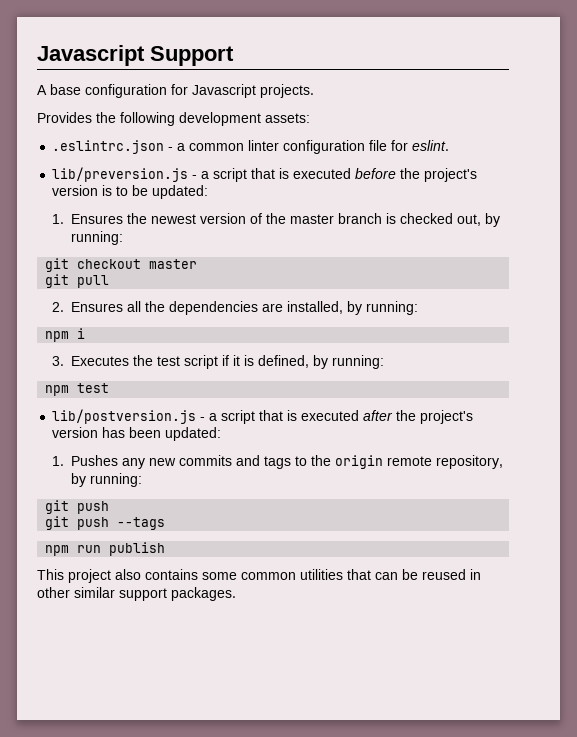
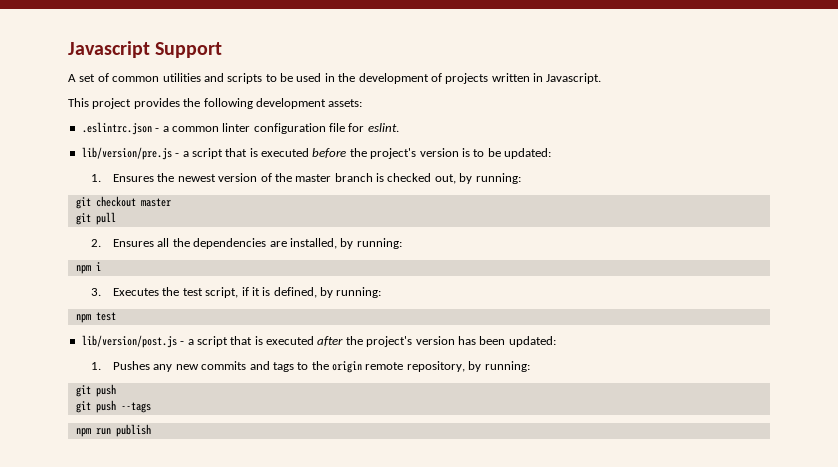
[50,84,314,98] [37,112,92,123] base configuration for Javascript projects. // Provides -> [79,73,602,84] [68,98,180,109] set of common utilities and scripts to be used in the development of projects written in Javascript. // This project provides
[52,167,189,182] lib/preversion.js -> [81,147,172,160] lib/version/pre.js
[184,355,219,369] script -> [205,287,239,298] script,
[52,409,197,424] lib/postversion.js -> [81,335,177,348] lib/version/post.js
[37,569,481,583] [37,587,236,601] // This project also contains some common utilities that can be reused in other similar support packages. -> (151, 430) none

